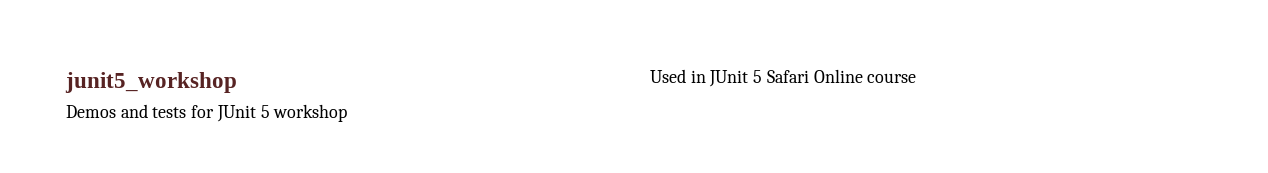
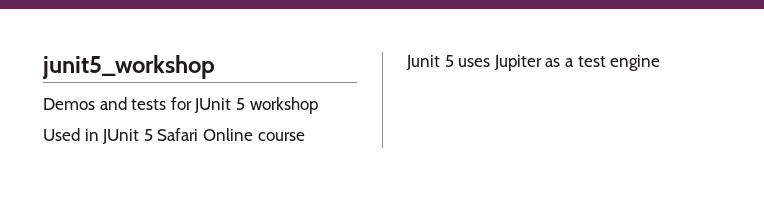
(917, 78) none -> [406,55,661,71] // Junit 5 uses Jupiter as a test engine

